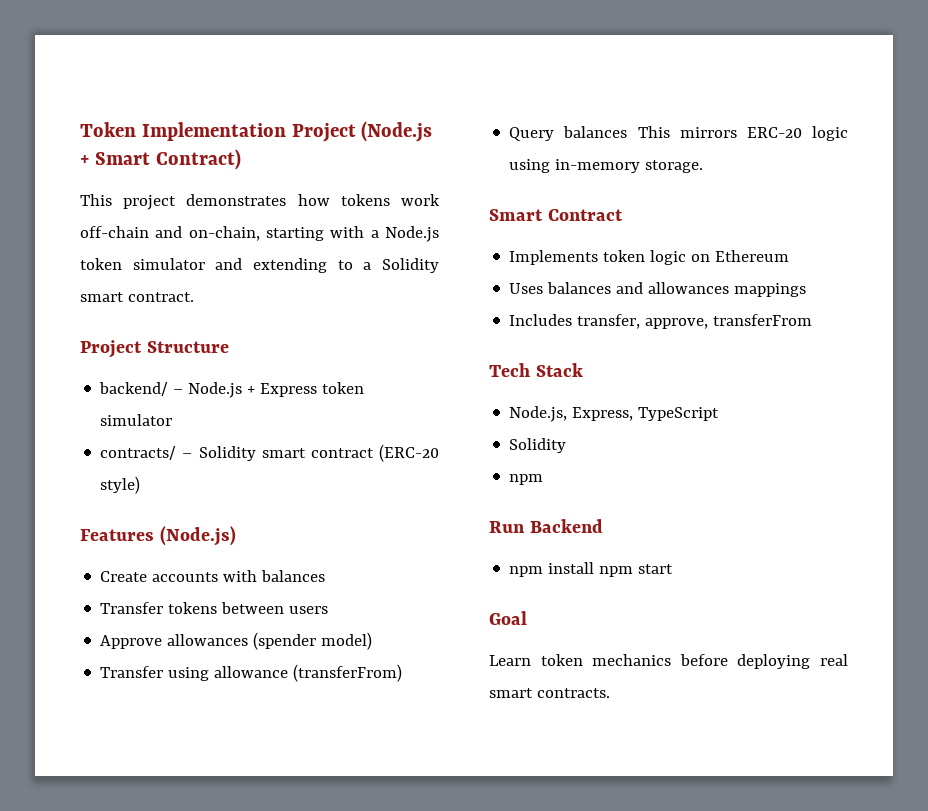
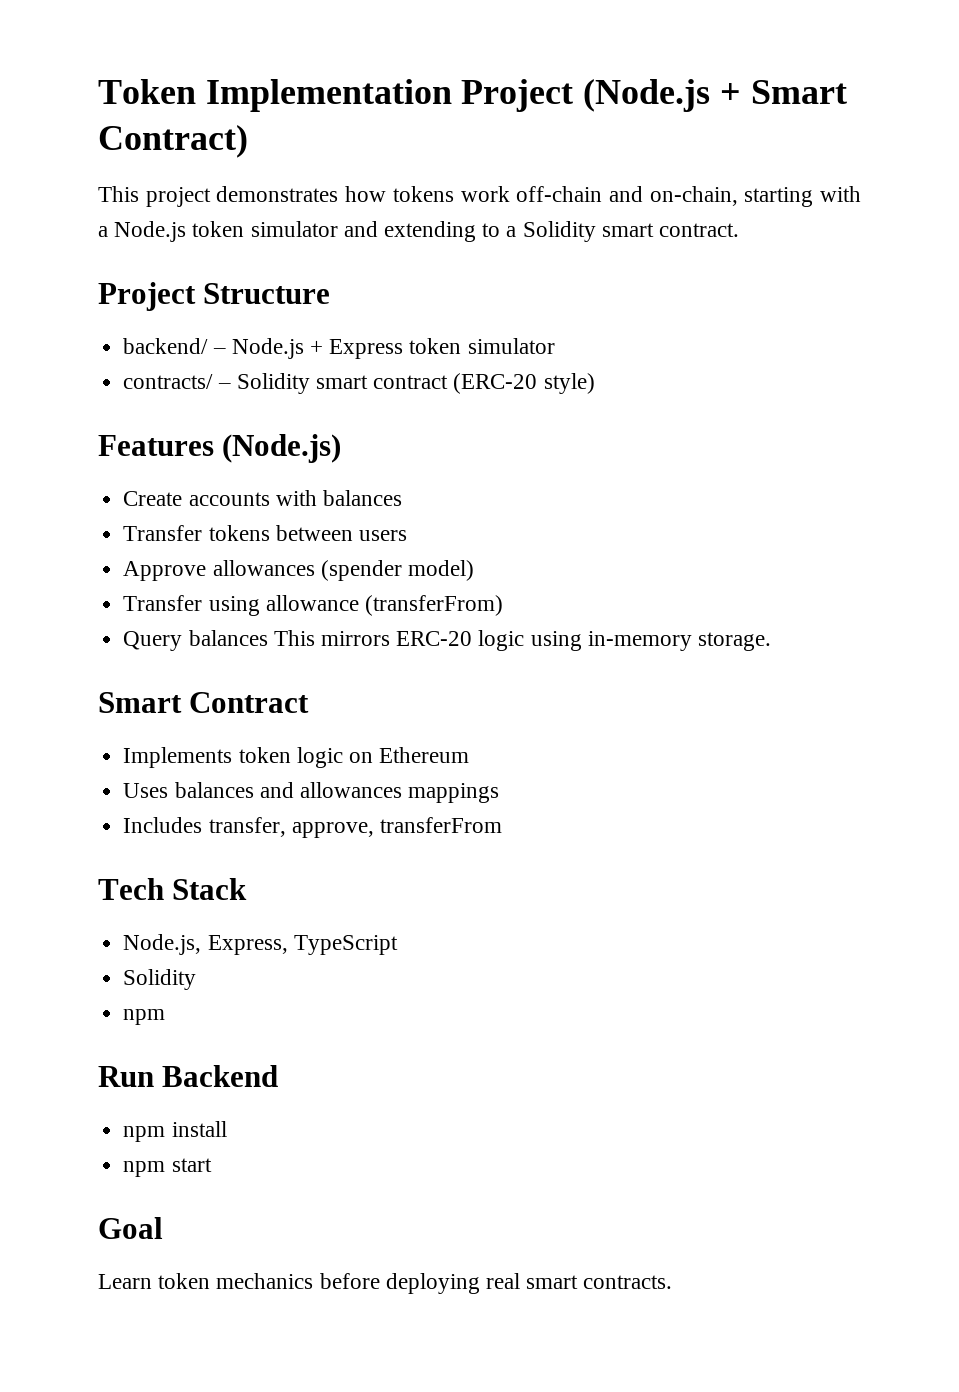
(595, 568) none -> (227, 1129) //

